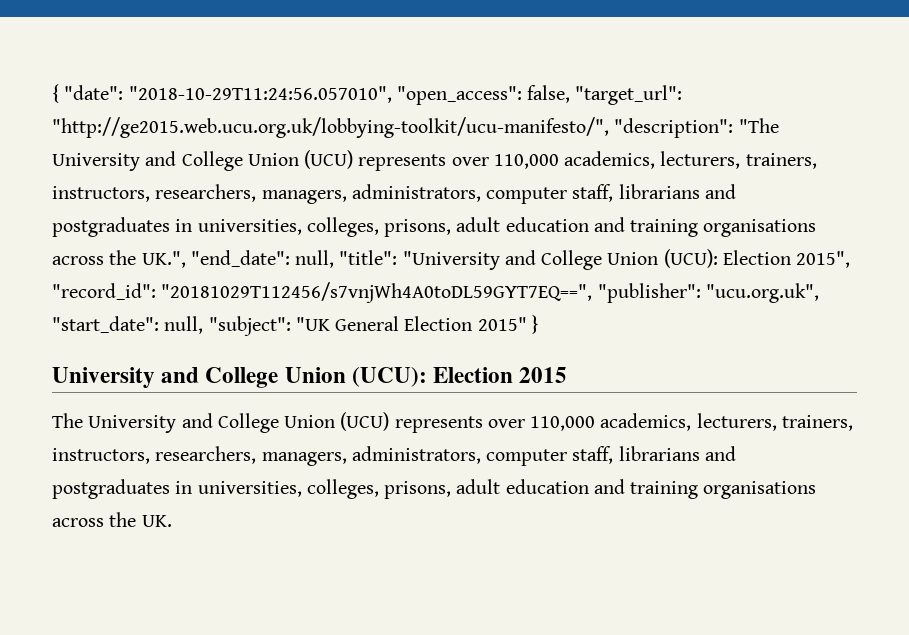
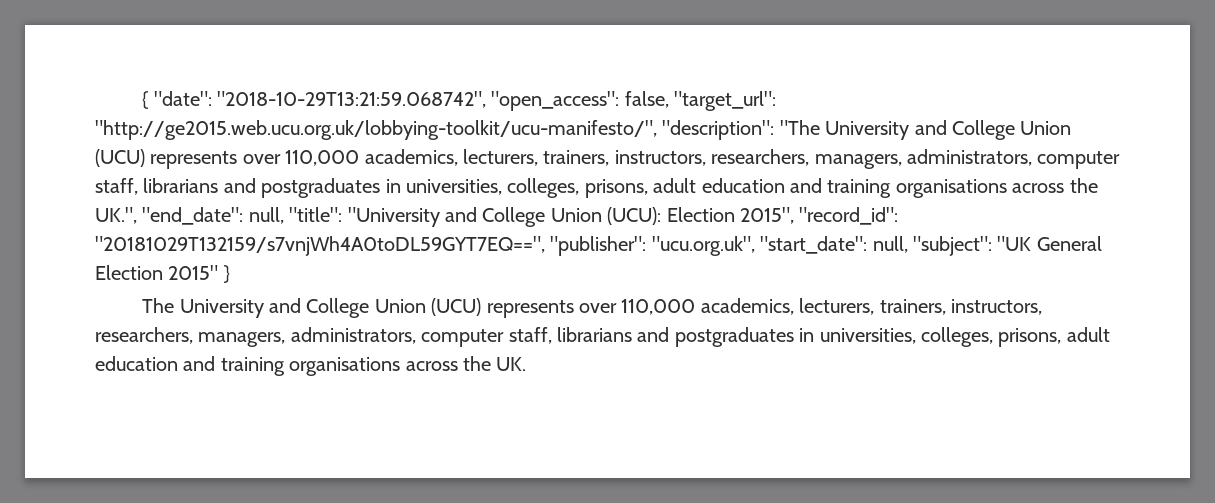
[128,86,392,103] "2018-10-29T11:24:56.057010", -> [216,91,486,108] "2018-10-29T13:21:59.068742",
[161,282,593,303] "20181029T112456/s7vnjWh4A0toDL59GYT7EQ==", -> [95,236,545,256] "20181029T132159/s7vnjWh4A0toDL59GYT7EQ==",
[52,367,568,388] // University and College Union (UCU): Election 2015 -> (230, 274) none

